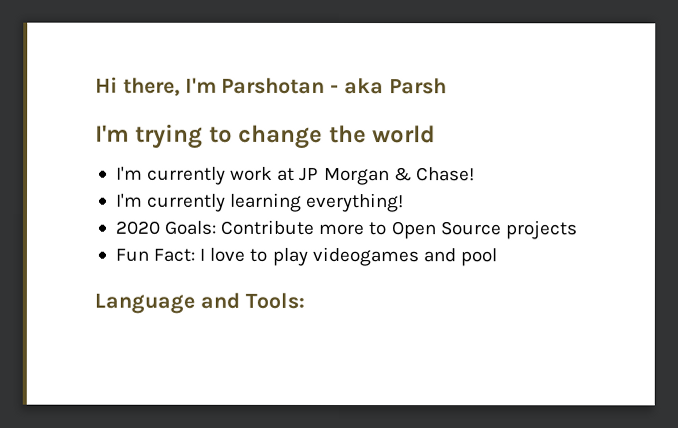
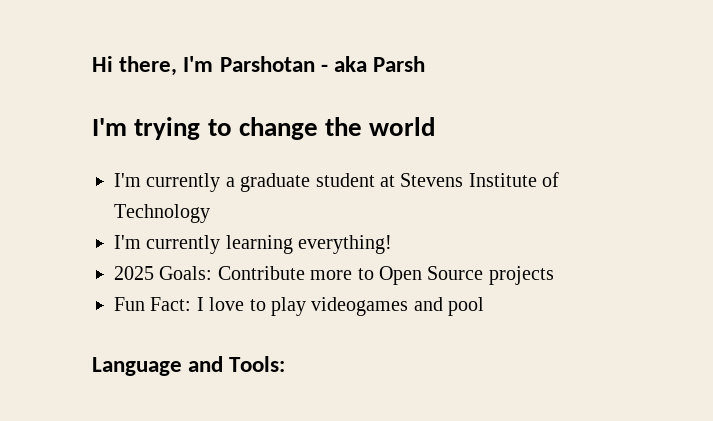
[230,166,475,186] work at JP Morgan & Chase! -> [225,172,560,192] [114,204,210,223] a graduate student at Stevens Institute of Technology
[114,220,160,235] 2020 -> [114,266,154,280] 2025

